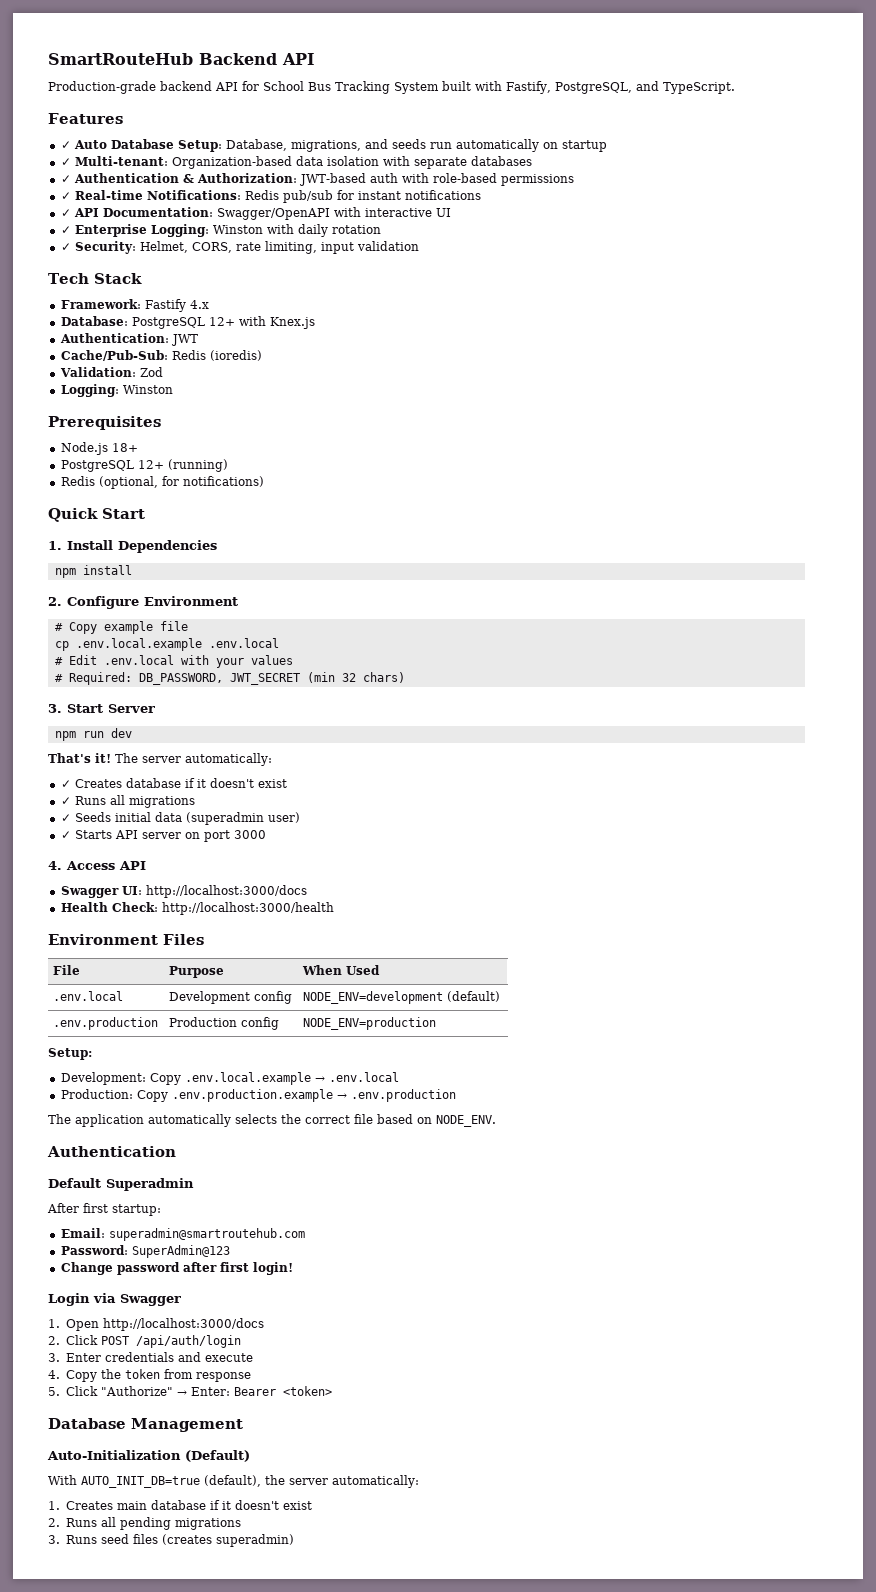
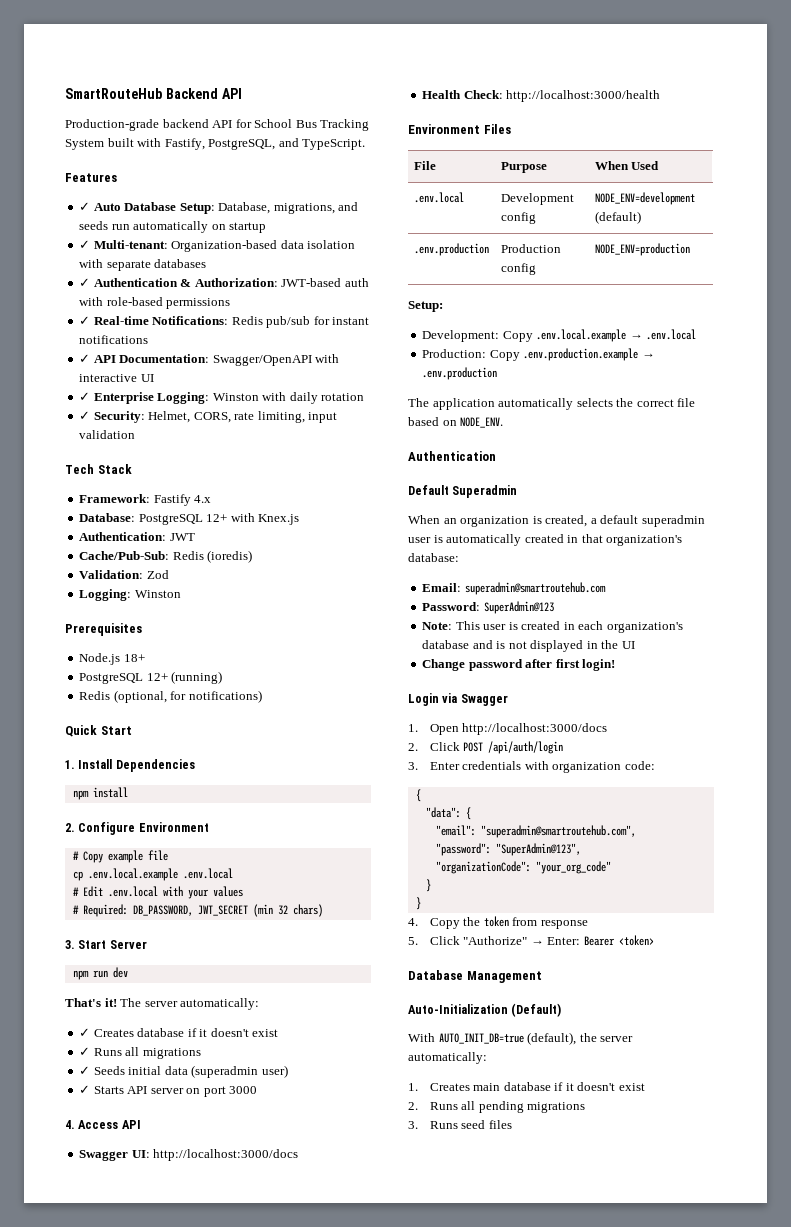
[47,1203,161,1216] [60,1228,305,1241] [60,1245,230,1258] After first startup: // Email: superadmin@smartroutehub.com // Password: SuperAdmin@123 -> [408,515,705,527] [408,534,683,546] [408,553,459,562] [422,582,606,595] [422,601,554,614] [422,621,683,633] [422,640,635,652] When an organization is created, a default superadmin user is automatically created in that organization's database: // Email: superadmin@smartroutehub.com // Password: SuperAdmin@123 // Note: This user is created in each organization's database and is not displayed in the UI
[177,1352,253,1362] and execute -> [524,761,655,773] [415,789,421,802] [425,807,471,820] [435,825,636,838] [435,843,581,856] [435,861,611,874] [425,879,431,892] [415,897,421,910] with organization code: // { // "data": { // "email": "superadmin@smartroutehub.com", // "password": "SuperAdmin@123", // "organizationCode": "your_org_code" // } // }
[161,1534,294,1547] (creates superadmin) -> (512, 1124) none

